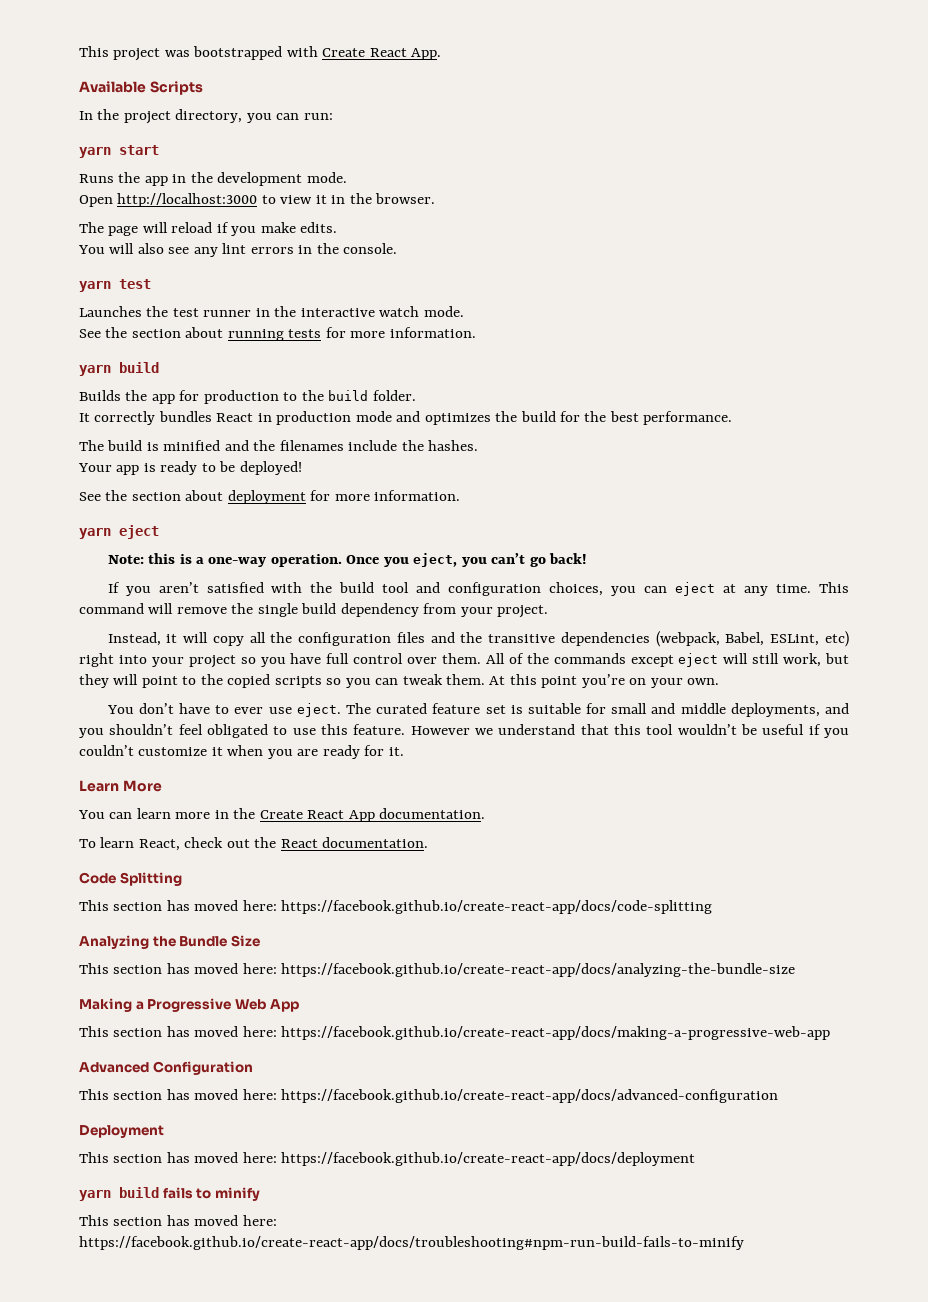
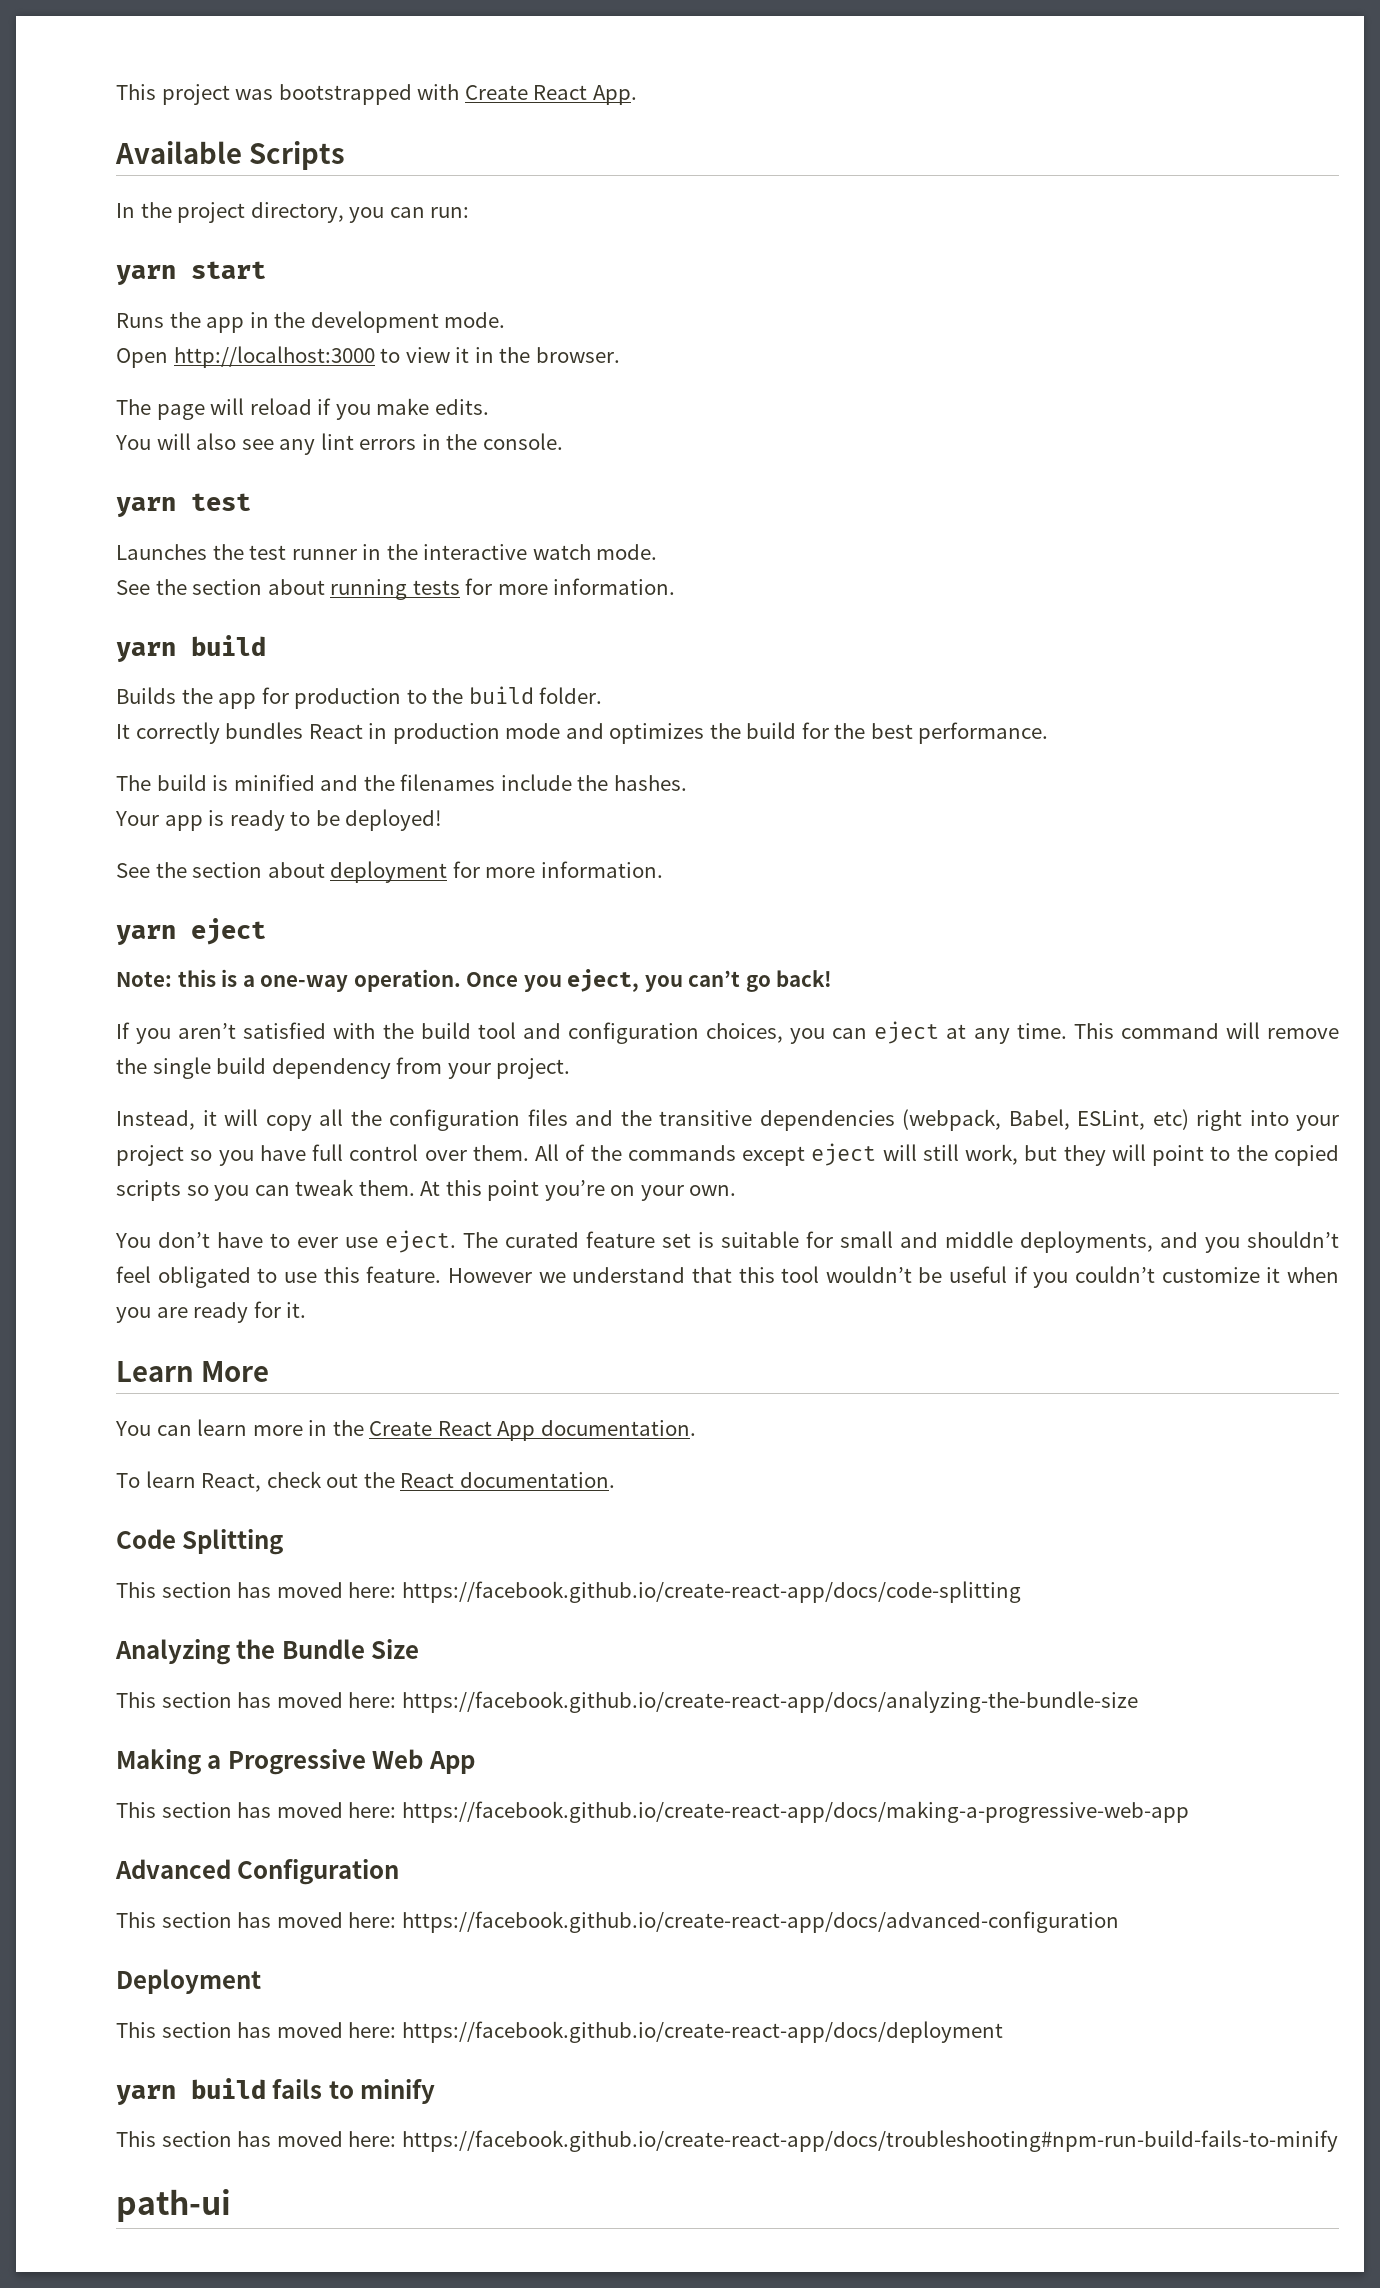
(744, 1243) none -> [116,2189,231,2222] // path-ui

